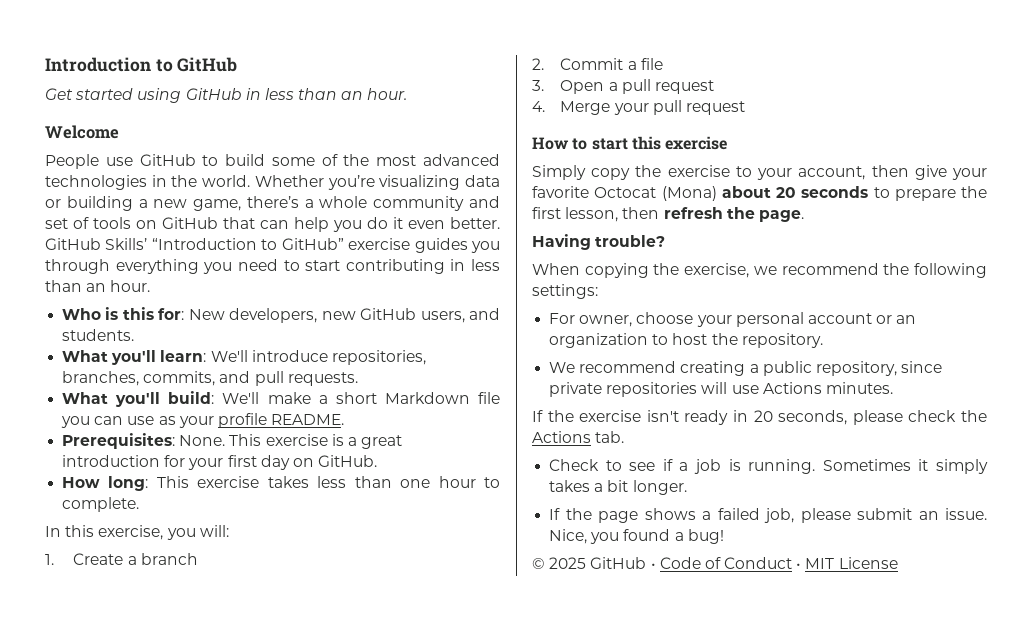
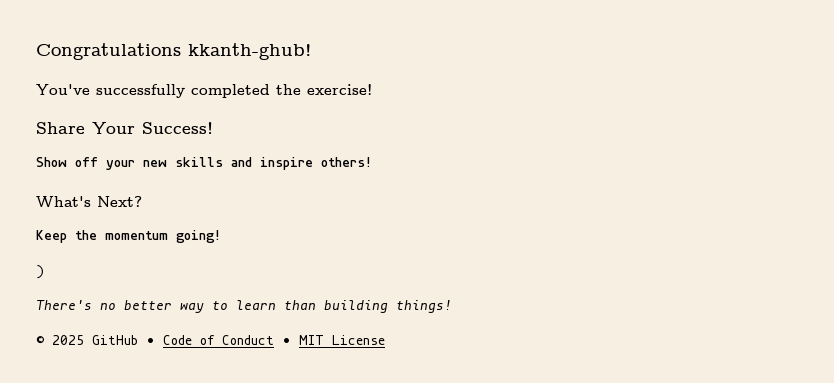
[45,57,238,72] [45,88,408,103] [45,125,119,139] [45,154,500,169] [45,175,501,190] [45,196,500,211] [45,217,500,232] [45,238,500,253] [45,259,500,274] [45,280,151,292] [62,307,500,323] [62,329,135,341] [62,350,426,365] [62,371,358,386] [62,391,500,407] [61,413,345,428] [62,433,403,449] [62,455,378,470] [62,476,500,491] [62,497,140,512] [45,525,229,540] [45,553,198,565] [532,58,663,70] [532,79,714,94] [532,100,745,115] [532,136,728,150] [532,165,987,180] [532,186,987,201] [532,207,804,222] [532,234,666,250] [532,263,987,278] [532,284,598,299] [549,312,917,327] [549,333,823,348] [549,361,943,376] [549,382,893,397] [532,410,987,425] [532,431,625,443] [549,459,988,474] [549,480,687,495] [549,508,987,523] [549,529,724,544] Introduction to GitHub // Get started using GitHub in less than an hour. // Welcome // People use GitHub to build some of the most advanced technologies in the world. Whether you’re visualizing data or building a new game, there’s a whole community and set of tools on GitHub that can help you do it even better. GitHub Skills’ “Introduction to GitHub” exercise guides you through everything you need to start contributing in less than an hour. // Who is this for: New developers, new GitHub users, and students. // What you'll learn: We'll introduce repositories, branches, commits, and pull requests. // What you'll build: We'll make a short Markdown file you can use as your profile README. // Prerequisites: None. This exercise is a great introduction for your first day on GitHub. // How long: This exercise takes less than one hour to complete. // In this exercise, you will: // 1. Create a branch // 2. Commit a file // 3. Open a pull request // 4. Merge your pull request // How to start this exercise // Simply copy the exercise to your account, then give your favorite Octocat (Mona) about 20 seconds to prepare the first lesson, then refresh the page. // Having trouble? // When copying the exercise, we recommend the following settings: // For owner, choose your personal account or an organization to host the repository. // We recommend creating a public repository, since private repositories will use Actions minutes. // If the exercise isn't ready in 20 seconds, please check the Actions tab. // Check to see if a job is running. Sometimes it simply takes a bit longer. // If the page shows a failed job, please submit an issue. Nice, you found a bug! -> [36,43,312,60] [36,84,372,98] [36,122,213,134] [36,157,372,170] [36,196,142,208] [36,230,221,243] [36,265,44,279] [36,300,452,313] Congratulations kkanth-ghub! // You've successfully completed the exercise! // Share Your Success! // Show off your new skills and inspire others! // What's Next? // Keep the momentum going! // ) // There's no better way to learn than building things!

